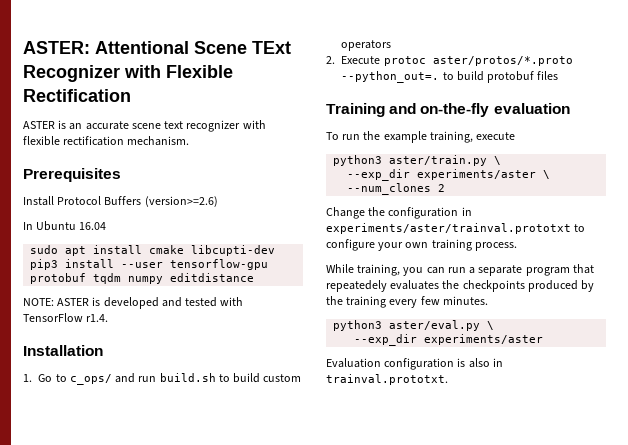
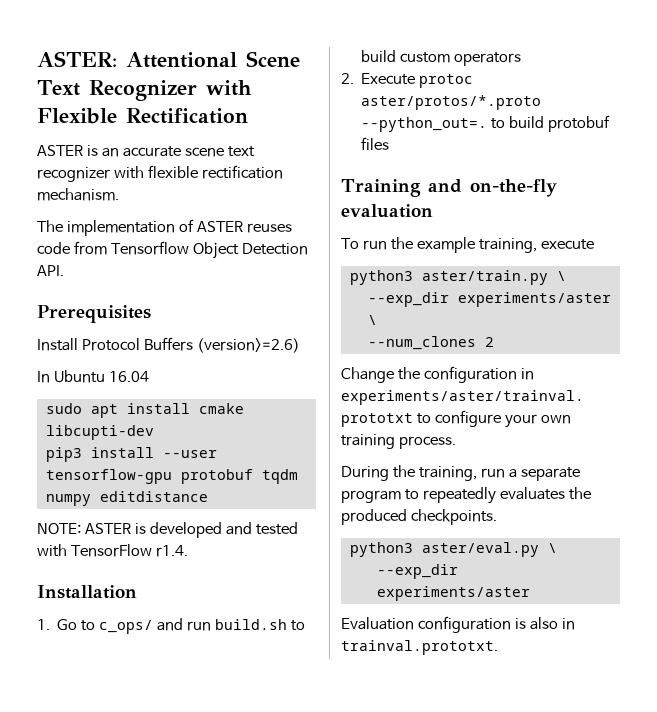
[252,41,291,54] TExt -> [37,80,80,96] Text
(190, 141) none -> [37,219,292,236] [37,241,308,259] [37,265,64,276] // The implementation of ASTER reuses code from Tensorflow Object Detection API.
[326,264,594,276] [326,280,595,292] [326,296,488,308] While training, you can run a separate program that repeatedely evaluates the checkpoints produced by the training every few minutes. -> [341,465,580,481] [341,487,591,504] [341,509,497,525] During the training, run a separate program to repeatedly evaluates the produced checkpoints.

